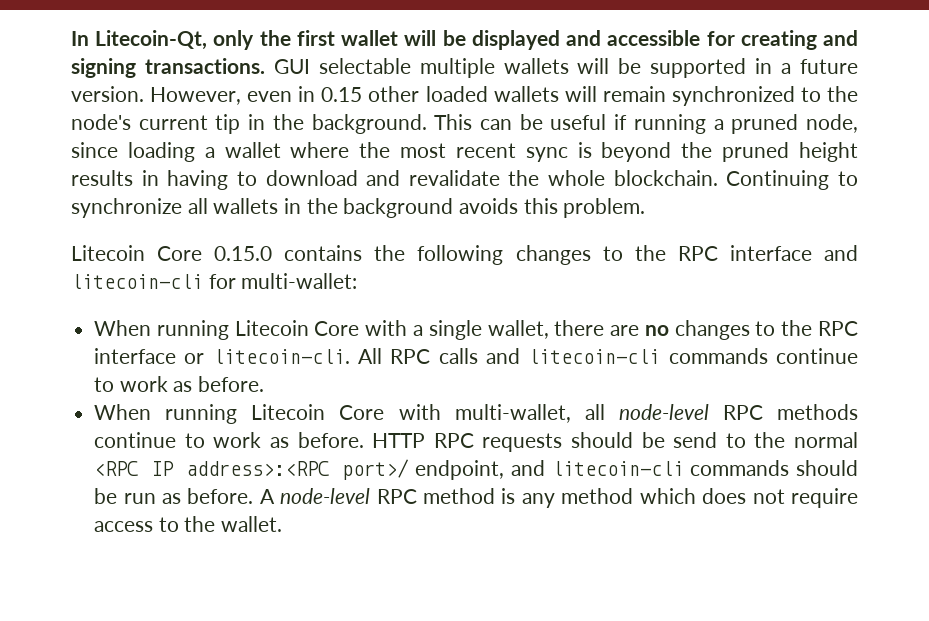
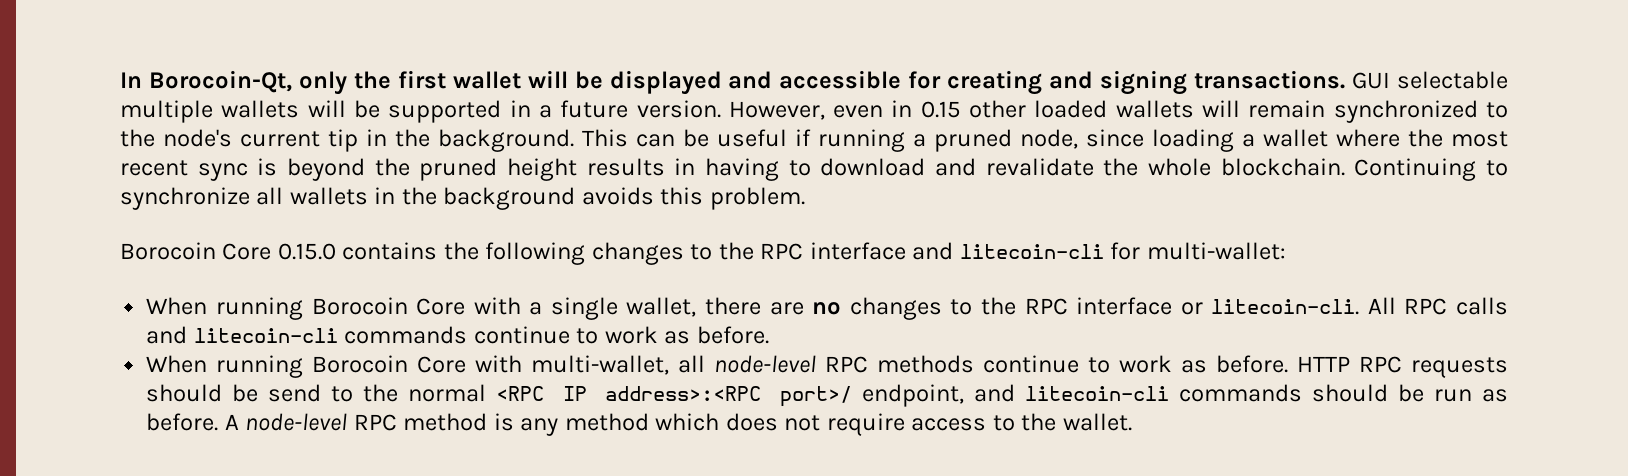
[95,30,208,50] Litecoin-Qt, -> [148,70,292,93] Borocoin-Qt,
[71,245,145,261] Litecoin -> [120,242,216,260] Borocoin
[234,320,309,336] Litecoin -> [311,297,408,315] Borocoin
[251,404,326,420] Litecoin -> [312,355,409,373] Borocoin

